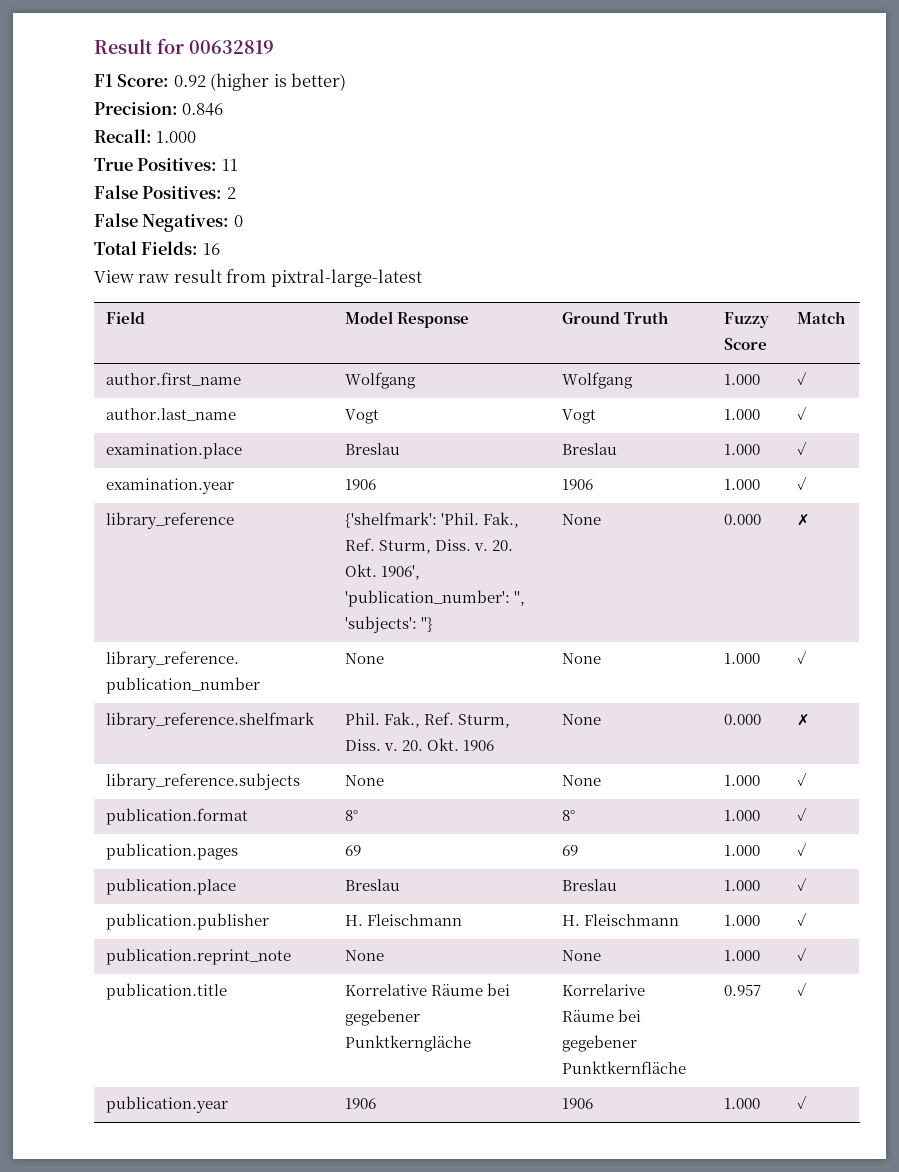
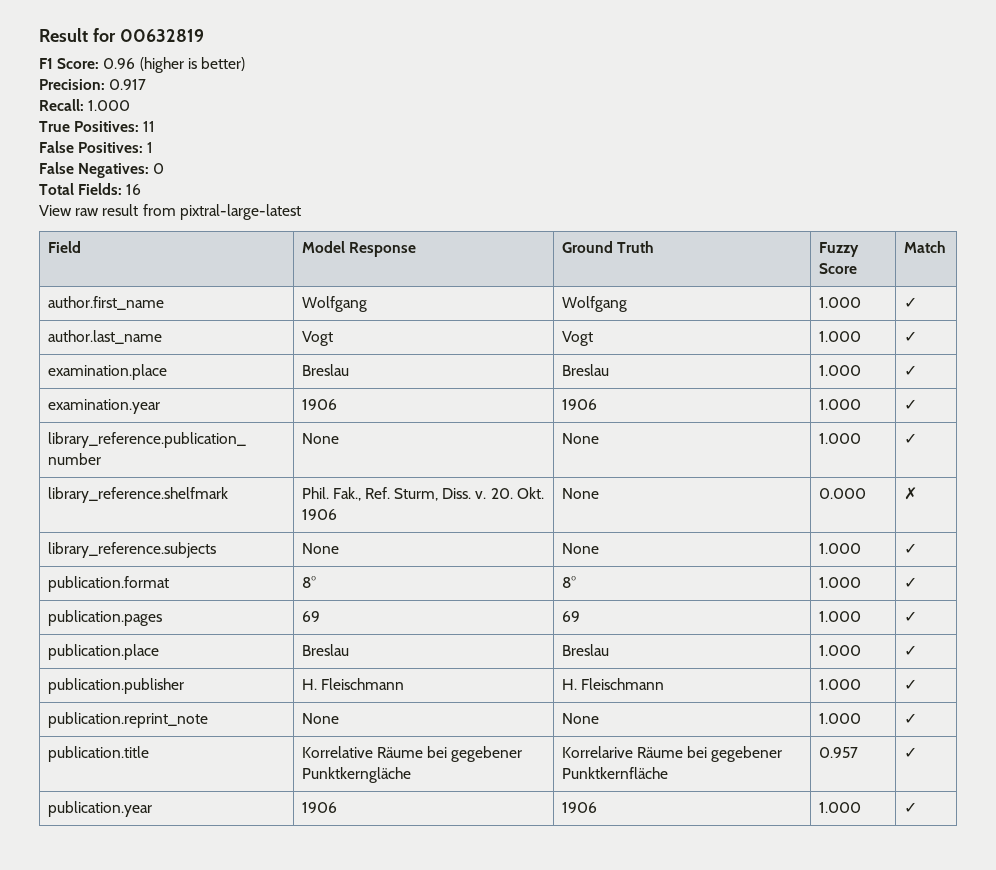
[173,75,206,87] 0.92 -> [103,58,136,69] 0.96
[182,103,224,116] 0.846 -> [109,79,147,90] 0.917
[226,187,236,199] 2 -> [147,142,154,153] 1
[106,512,235,529] [345,512,520,528] [345,538,514,554] [345,564,421,580] [345,590,526,607] [345,616,434,633] [562,514,602,525] [724,514,762,525] [797,514,811,526] // library_reference | {'shelfmark': 'Phil. Fak., Ref. Sturm, Diss. v. 20. Okt. 1906', 'publication_number': '', 'subjects': ''} | None | 0.000 | ✗ -> (917, 404) none

